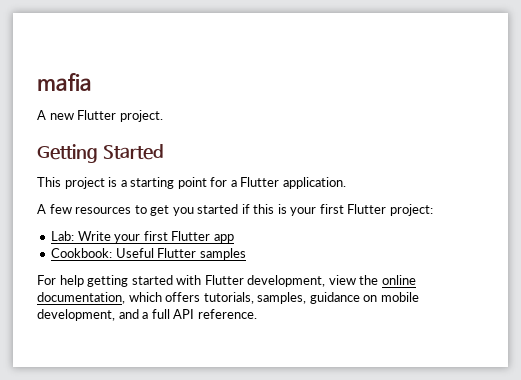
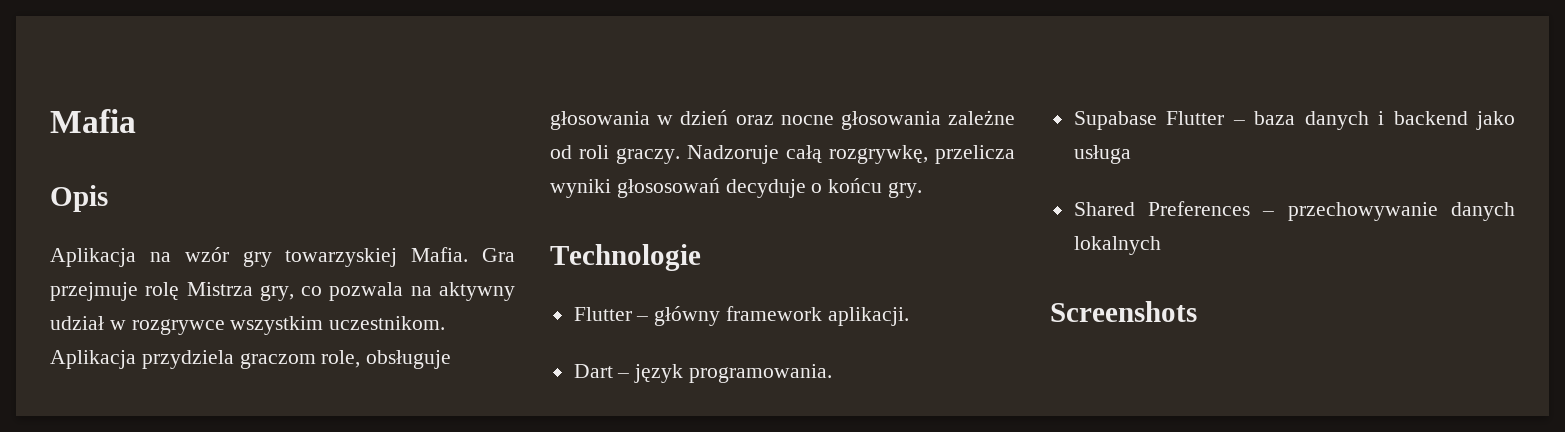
[37,73,92,91] [37,110,163,122] [37,144,164,163] [37,177,346,189] [37,204,433,216] [51,231,234,243] [51,248,246,260] [37,275,416,287] [37,292,419,304] [37,309,257,321] mafia // A new Flutter project. // Getting Started // This project is a starting point for a Flutter application. // A few resources to get you started if this is your first Flutter project: // Lab: Write your first Flutter app // Cookbook: Useful Flutter samples // For help getting started with Flutter development, view the online documentation, which offers tutorials, samples, guidance on mobile development, and a full API reference. -> [50,109,136,133] [50,185,108,212] [50,247,515,267] [50,282,515,301] [50,316,446,335] [50,350,452,369] [550,110,1015,130] [550,145,1015,164] [550,178,923,198] [550,244,701,271] [573,306,909,326] [573,364,833,383] [1073,111,1515,130] [1073,145,1131,164] [1073,201,1515,221] [1073,236,1161,255] [1050,301,1197,322] Mafia // Opis // Aplikacja na wzór gry towarzyskiej Mafia. Gra przejmuje rolę Mistrza gry, co pozwala na aktywny udział w rozgrywce wszystkim uczestnikom. Aplikacja przydziela graczom role, obsługuje głosowania w dzień oraz nocne głosowania zależne od roli graczy. Nadzoruje całą rozgrywkę, przelicza wyniki głososowań decyduje o końcu gry. // Technologie // Flutter – główny framework aplikacji. // Dart – język programowania. // Supabase Flutter – baza danych i backend jako usługa // Shared Preferences – przechowywanie danych lokalnych // Screenshots

